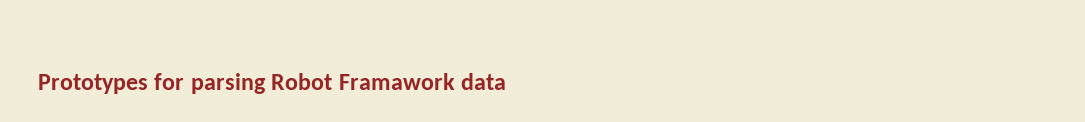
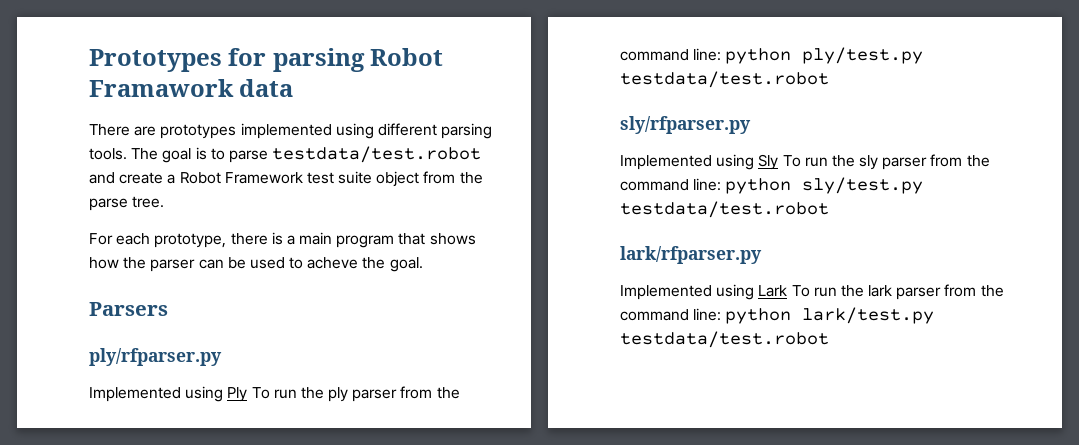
(507, 81) none -> [89,123,493,139] [89,146,482,163] [89,171,483,187] [89,196,165,211] [89,232,476,248] [89,257,423,272] [89,302,168,316] [89,348,222,366] [89,386,460,402] [620,47,924,64] [620,71,829,88] [620,116,751,134] [620,154,990,170] [620,177,924,194] [620,201,829,218] [620,246,762,264] [620,284,1004,300] [620,307,935,324] [620,331,829,348] // There are prototypes implemented using different parsing tools. The goal is to parse testdata/test.robot and create a Robot Framework test suite object from the parse tree. // For each prototype, there is a main program that shows how the parser can be used to acheve the goal. // Parsers // ply/rfparser.py // Implemented using Ply To run the ply parser from the command line: python ply/test.py testdata/test.robot // sly/rfparser.py // Implemented using Sly To run the sly parser from the command line: python sly/test.py testdata/test.robot // lark/rfparser.py // Implemented using Lark To run the lark parser from the command line: python lark/test.py testdata/test.robot

